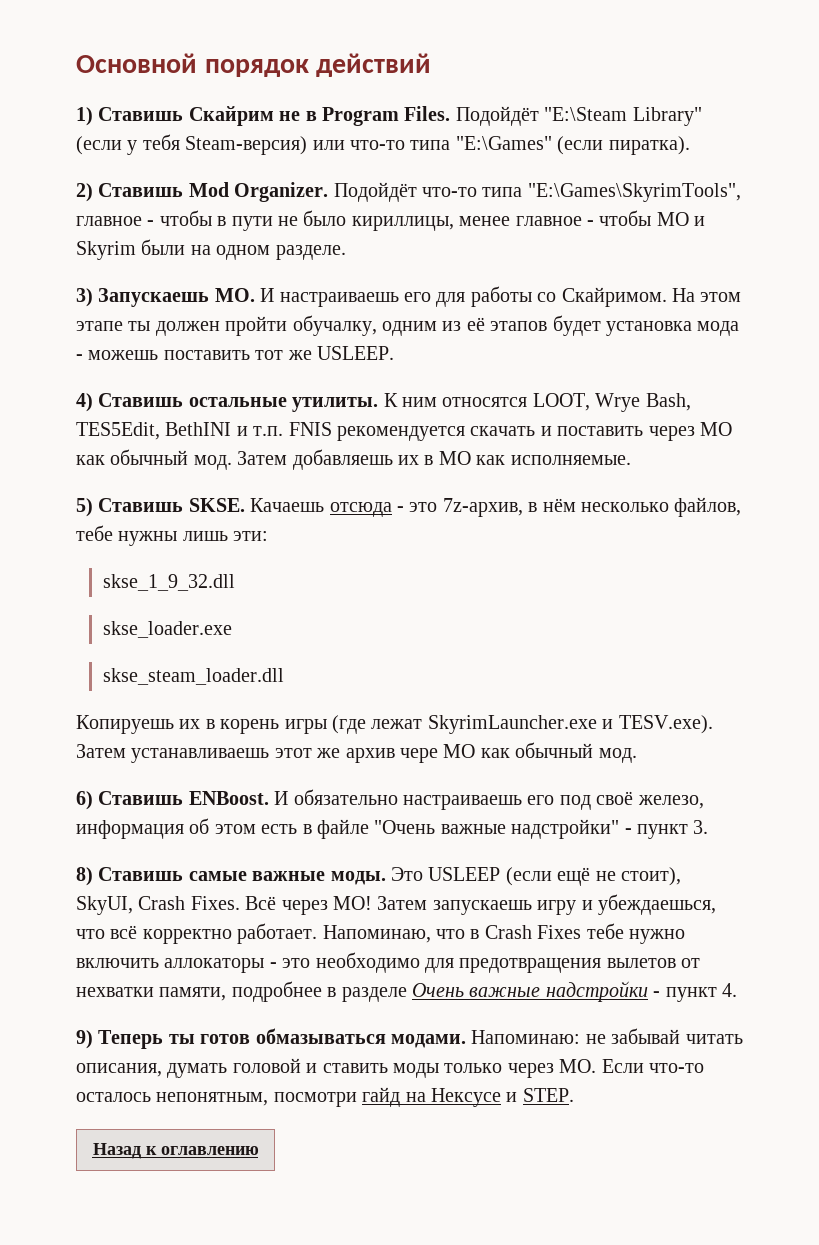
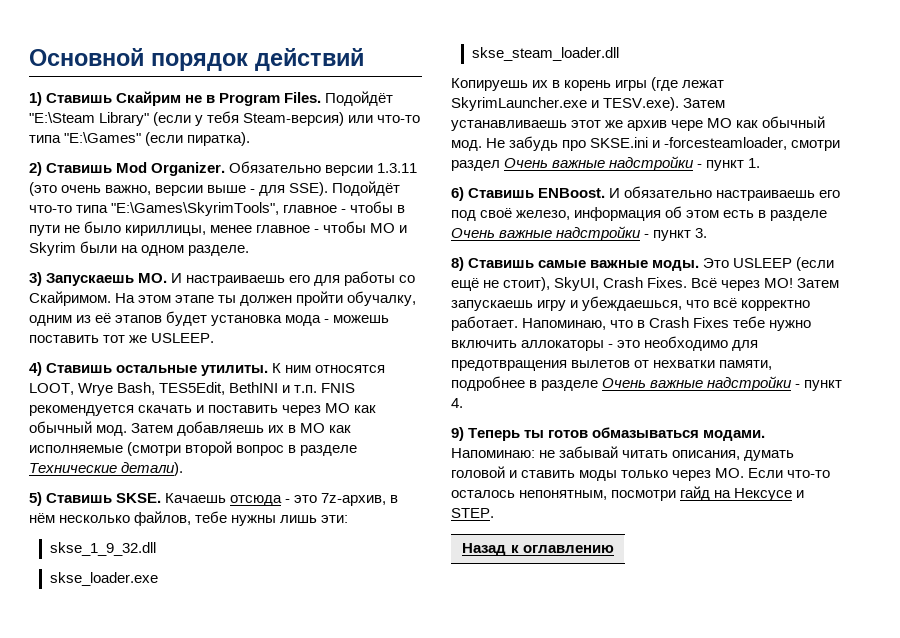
(329, 192) none -> [229,161,418,176] [29,182,329,196] Обязательно версии 1.3.11 (это очень важно, версии выше - для SSE).
[510,455,631,465] исполняемые. -> [29,441,358,456] [29,462,184,476] исполняемые (смотри второй вопрос в разделе Технические детали).
(637, 755) none -> [486,136,841,151] [451,156,761,171] Не забудь про SKSE.ini и -forcesteamloader, смотри раздел Очень важные надстройки - пункт 1.
[317,819,620,839] файле "Очень важные надстройки" -> [770,210,828,221] [451,226,642,241] разделе Очень важные надстройки

